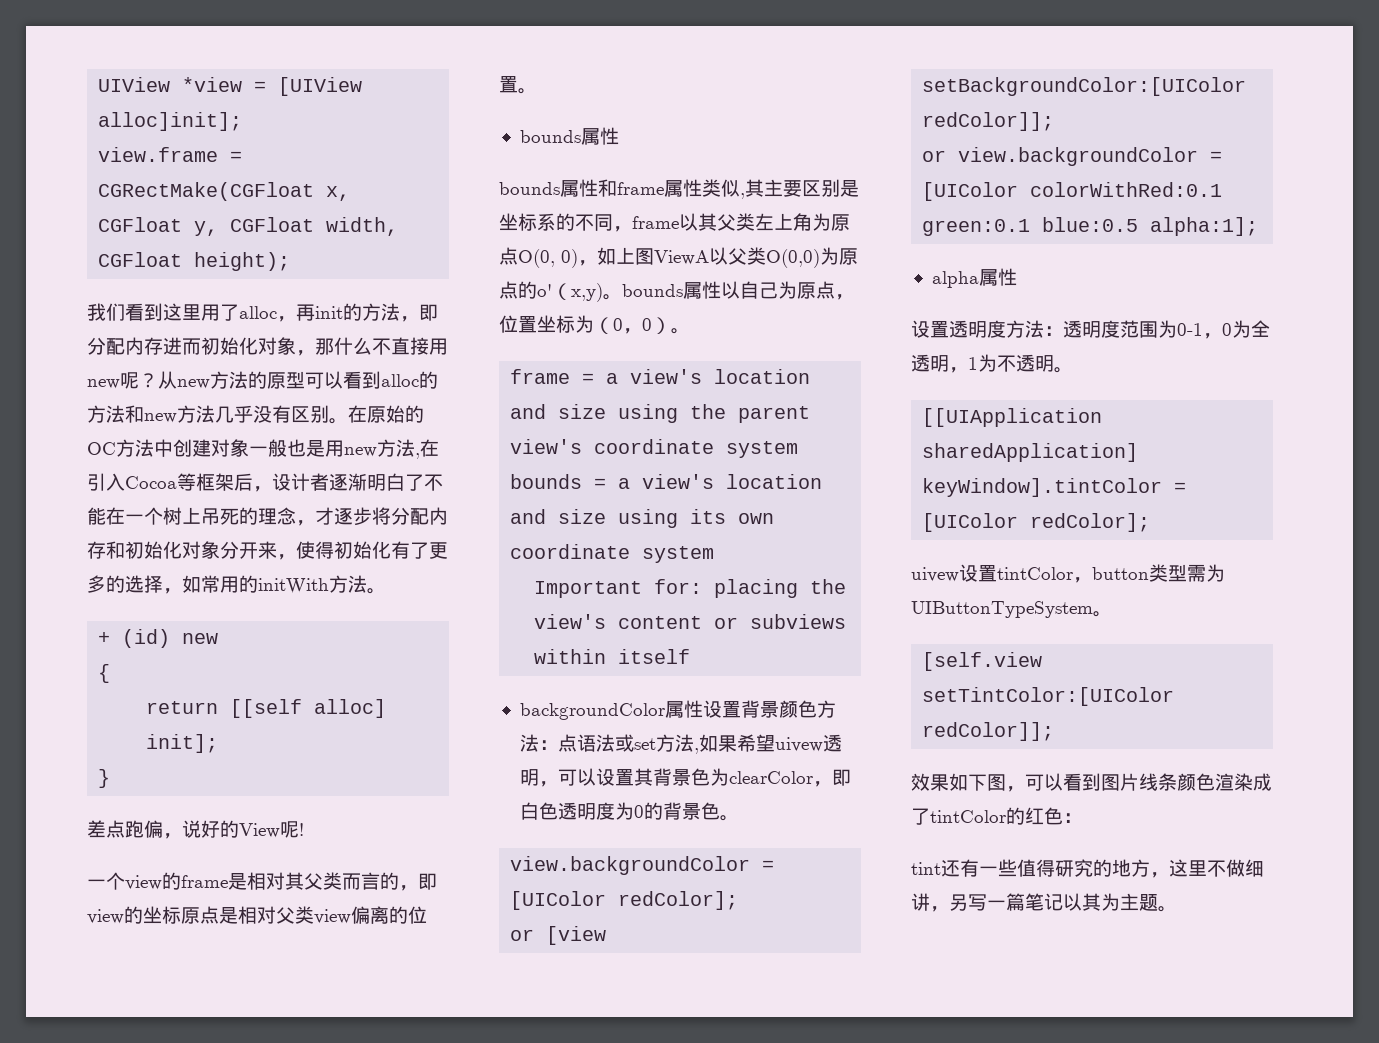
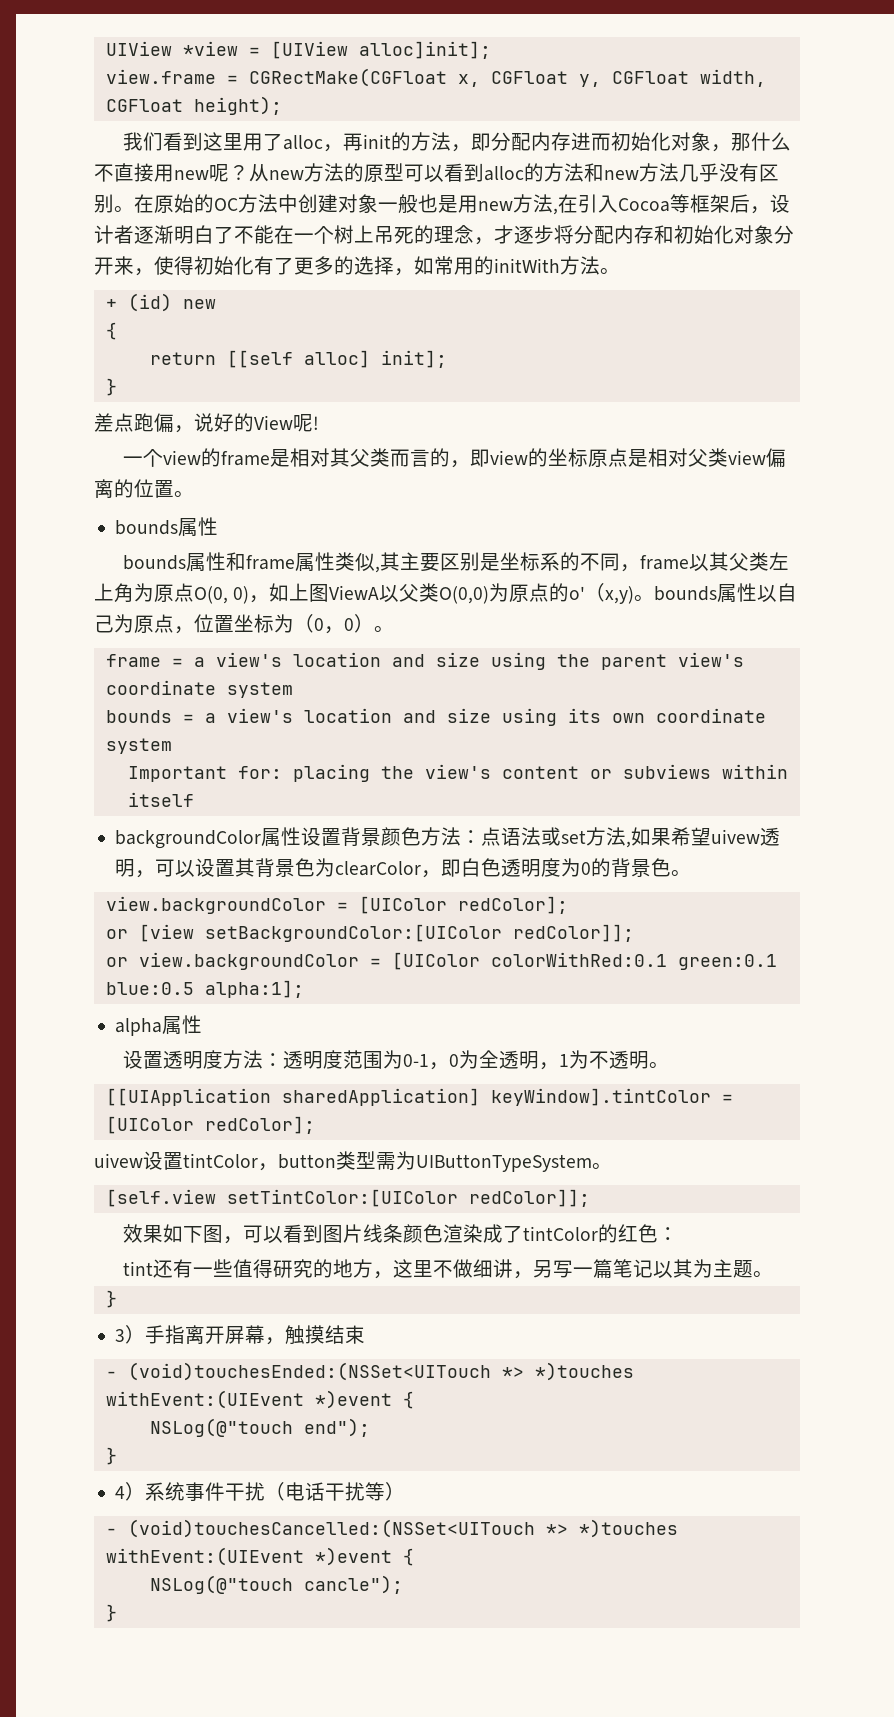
(1177, 909) none -> [105,1290,117,1308] [115,1325,366,1345] [105,1362,634,1381] [105,1390,414,1409] [149,1418,370,1437] [105,1447,117,1465] [115,1482,406,1501] [105,1519,678,1538] [105,1547,414,1566] [149,1575,403,1594] [105,1604,117,1622] // } // 3）手指离开屏幕，触摸结束 // - (void)touchesEnded:(NSSet<UITouch *> *)touches withEvent:(UIEvent *)event { // NSLog(@"touch end"); // } // 4）系统事件干扰（电话干扰等） // - (void)touchesCancelled:(NSSet<UITouch *> *)touches withEvent:(UIEvent *)event { // NSLog(@"touch cancle"); // }

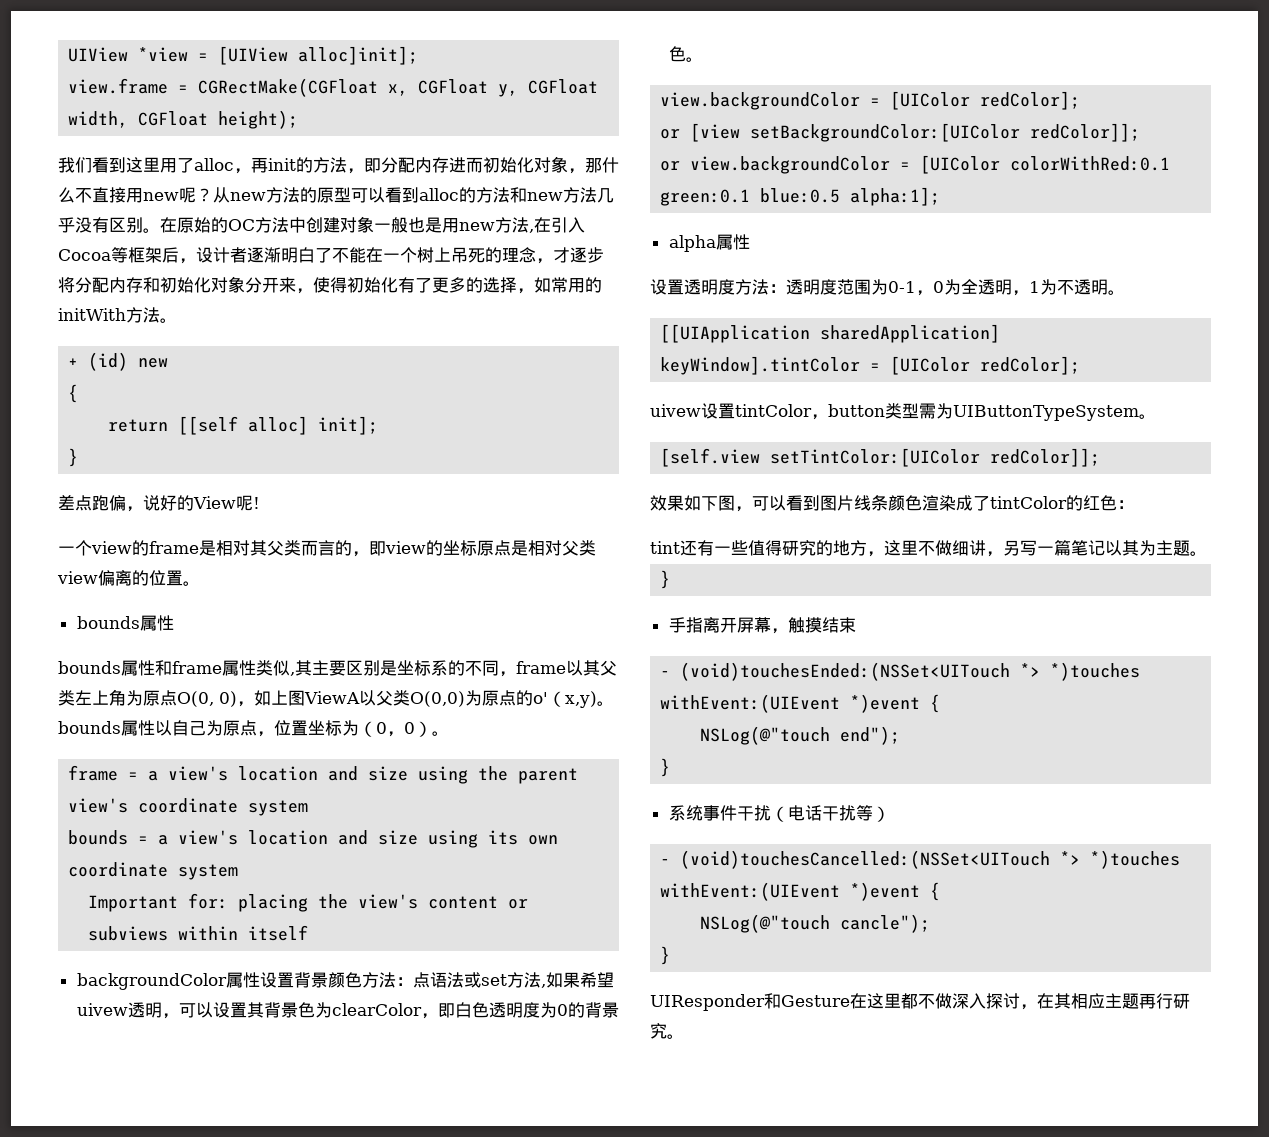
[115,1325,146,1344] 3） -> (671, 579) none
[115,1482,146,1501] 4） -> (671, 767) none
(117, 1613) none -> [650,993,1190,1011] [650,1023,684,1039] // UIResponder和Gesture在这里都不做深入探讨，在其相应主题再行研究。

